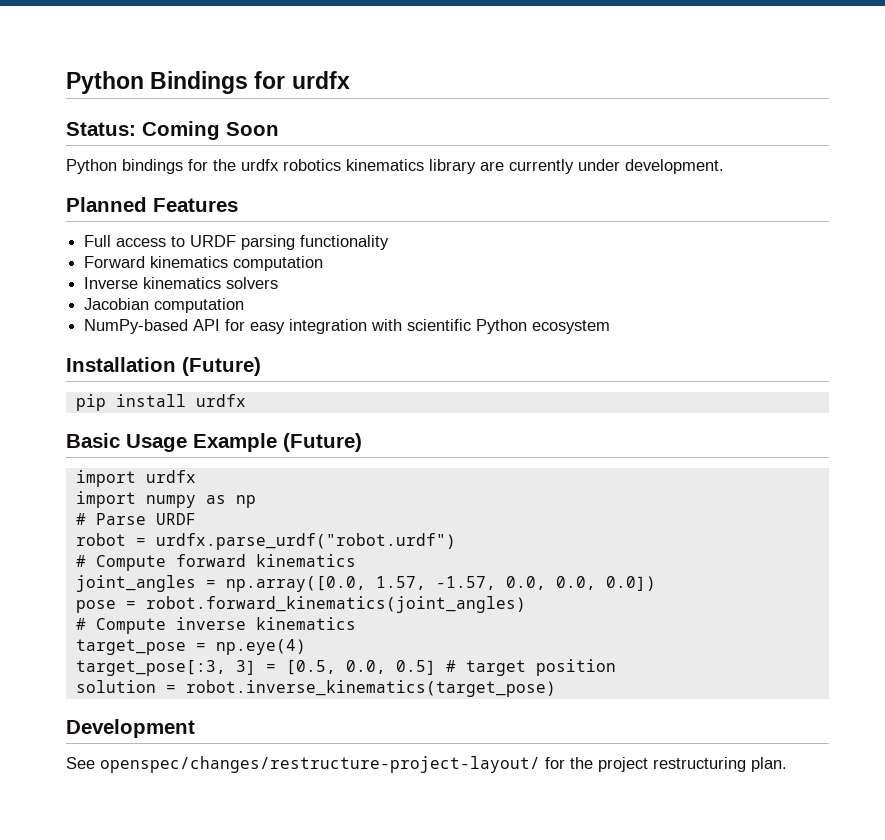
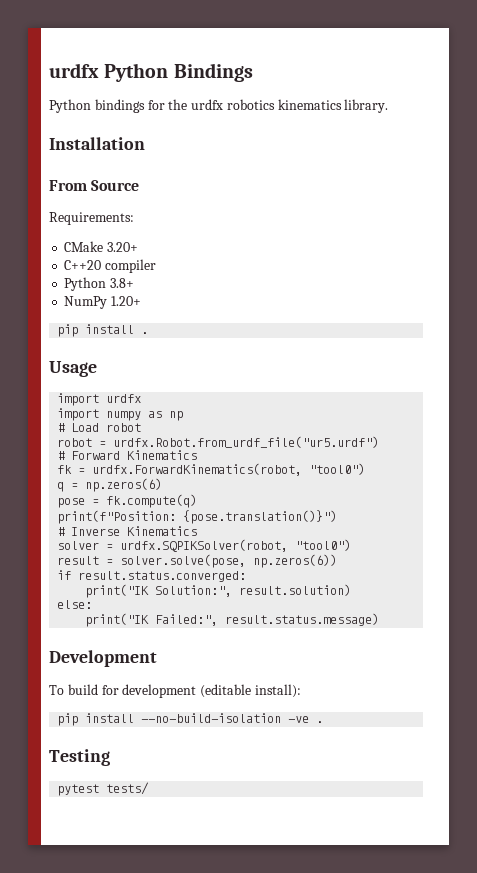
(66, 82) none -> [49,63,99,78] urdfx
[254,71,350,89] [66,121,279,140] for urdfx // Status: Coming Soon -> (253, 72) none
[429,159,724,174] [66,197,238,212] [84,235,390,250] [84,256,324,271] [84,277,279,289] [84,298,245,313] [84,319,611,334] [66,357,261,376] [75,394,246,411] [66,433,120,448] library are currently under development. // Planned Features // Full access to URDF parsing functionality // Forward kinematics computation // Inverse kinematics solvers // Jacobian computation // NumPy-based API for easy integration with scientific Python ecosystem // Installation (Future) // pip install urdfx // Basic -> [344,99,389,113] [49,137,145,150] [49,180,140,191] [49,212,134,225] [64,241,139,252] [64,259,157,273] [64,277,135,291] [64,296,142,309] [57,324,149,337] library. // Installation // From Source // Requirements: // CMake 3.20+ // C++20 compiler // Python 3.8+ // NumPy 1.20+ // pip install . //
[193,433,362,452] Example (Future) -> (97, 369) none
[95,513,196,525] Parse URDF -> [71,423,142,432] Load robot
[155,533,456,550] [75,554,356,571] [75,575,656,592] [75,596,526,613] [75,617,356,634] [75,639,306,655] [75,659,616,676] [75,680,556,697] [66,719,195,738] [66,756,787,773] urdfx.parse_urdf("robot.urdf") // # Compute forward kinematics // joint_angles = np.array([0.0, 1.57, -1.57, 0.0, 0.0, 0.0]) // pose = robot.forward_kinematics(joint_angles) // # Compute inverse kinematics // target_pose = np.eye(4) // target_pose[:3, 3] = [0.5, 0.0, 0.5] # target position // solution = robot.inverse_kinematics(target_pose) // Development // See openspec/changes/restructure-project-layout/ for the project restructuring plan. -> [113,436,380,448] [57,450,198,460] [57,463,366,476] [57,478,163,492] [57,494,198,508] [57,510,338,524] [57,526,198,536] [57,539,352,552] [57,554,338,568] [57,570,247,582] [85,584,352,598] [57,600,93,609] [85,613,380,627] [49,650,157,667] [49,684,301,698] [57,713,324,726] [49,749,110,766] [57,782,150,796] urdfx.Robot.from_urdf_file("ur5.urdf") // # Forward Kinematics // fk = urdfx.ForwardKinematics(robot, "tool0") // q = np.zeros(6) // pose = fk.compute(q) // print(f"Position: {pose.translation()}") // # Inverse Kinematics // solver = urdfx.SQPIKSolver(robot, "tool0") // result = solver.solve(pose, np.zeros(6)) // if result.status.converged: // print("IK Solution:", result.solution) // else: // print("IK Failed:", result.status.message) // Development // To build for development (editable install): // pip install --no-build-isolation -ve . // Testing // pytest tests/

